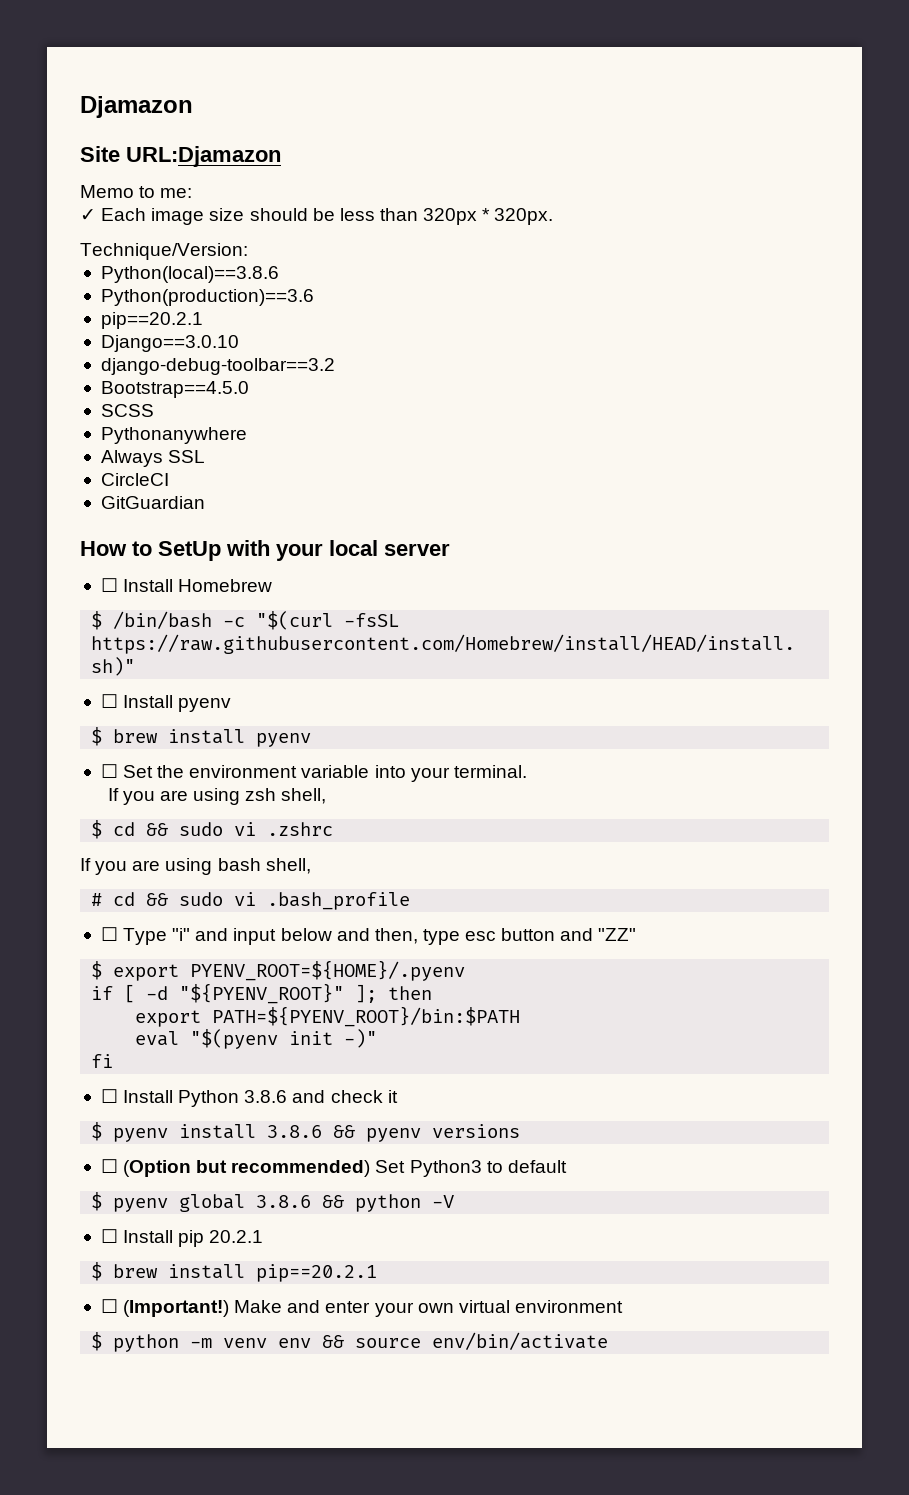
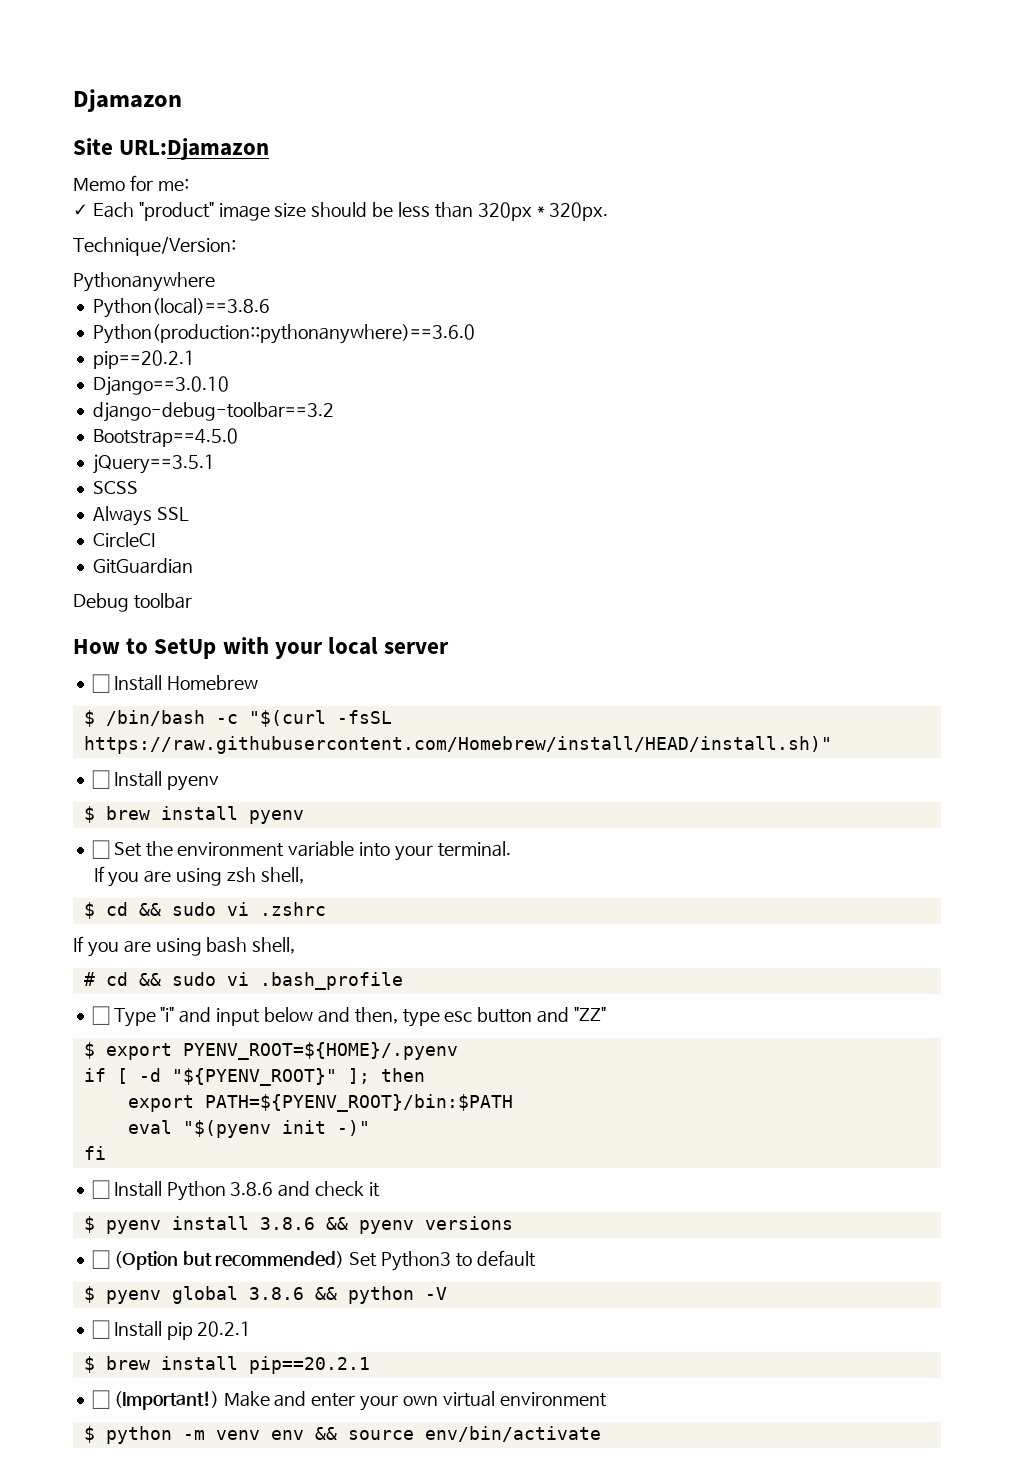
[139,186,156,198] to -> [129,175,153,191] for
(147, 214) none -> [138,202,214,221] "product"
(248, 251) none -> [73,272,215,292] // Pythonanywhere
[100,289,314,306] Python(production)==3.6 -> [92,324,475,344] Python(production::pythonanywhere)==3.6.0
(249, 389) none -> [92,454,215,474] // jQuery==3.5.1
[100,427,247,444] // Pythonanywhere -> (138, 487) none
(205, 502) none -> [73,593,192,612] // Debug toolbar

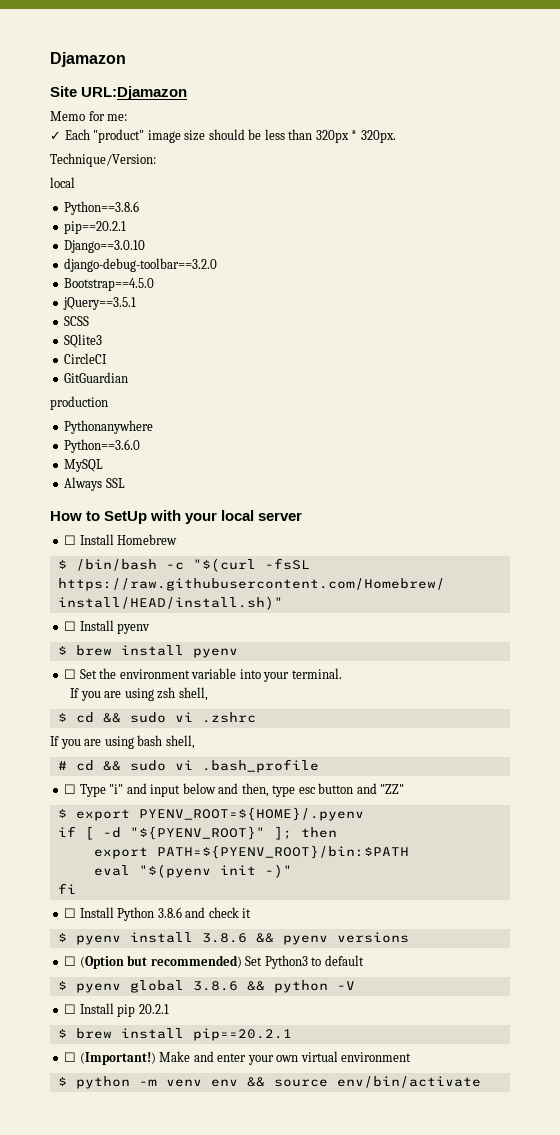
[73,272,215,292] [92,298,270,318] [92,324,475,344] Pythonanywhere // Python(local)==3.8.6 // Python(production::pythonanywhere)==3.6.0 -> [50,177,75,188] [64,201,140,215] local // Python==3.8.6
[92,402,334,422] django-debug-toolbar==3.2 -> [64,258,218,272] django-debug-toolbar==3.2.0
[92,506,189,526] Always SSL -> [64,334,103,348] SQlite3
[73,593,192,612] Debug toolbar -> [50,396,108,410] [64,420,154,434] [64,439,141,453] [64,459,104,472] [64,477,125,491] production // Pythonanywhere // Python==3.6.0 // MySQL // Always SSL

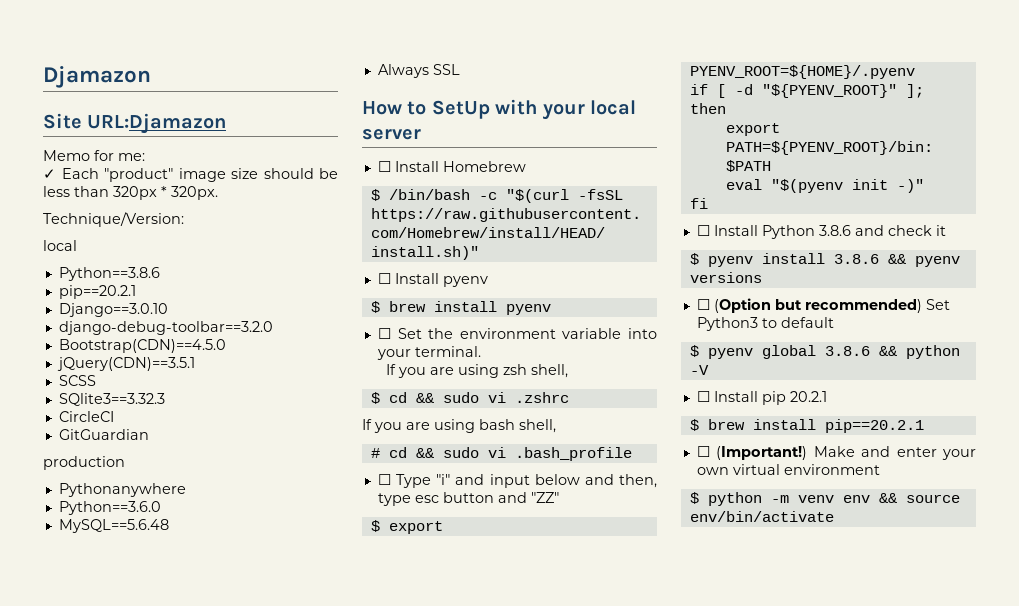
[64,278,155,291] [63,297,137,310] Bootstrap==4.5.0 // jQuery==3.5.1 -> [58,339,226,353] [56,357,195,371] Bootstrap(CDN)==4.5.0 // jQuery(CDN)==3.5.1
[64,334,103,348] SQlite3 -> [58,393,165,406] SQlite3==3.32.3
[64,459,104,472] MySQL -> [58,519,169,533] MySQL==5.6.48

